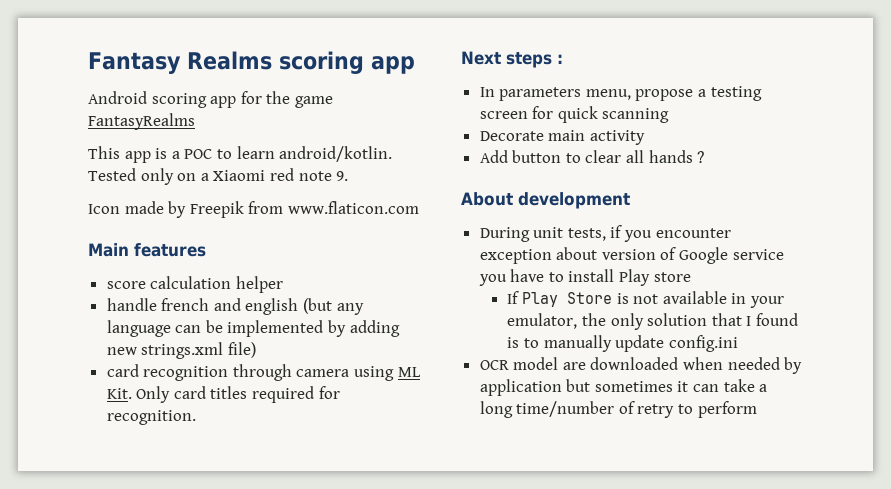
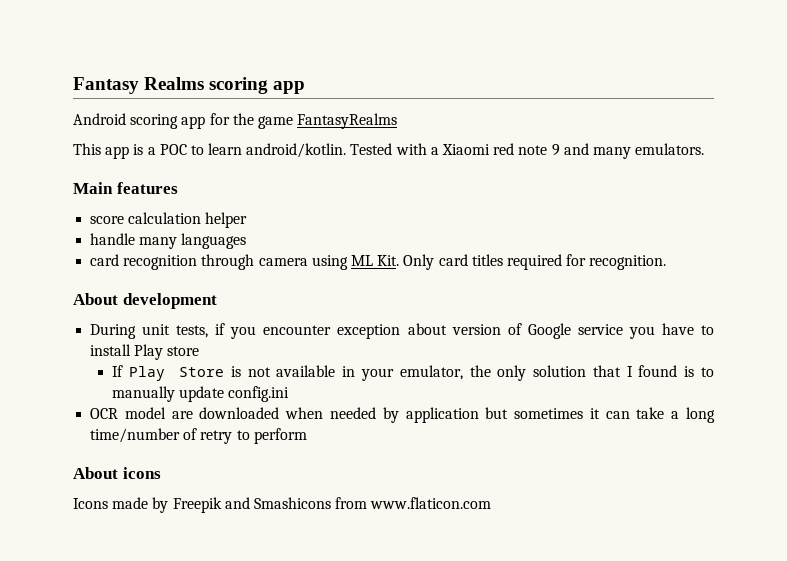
[140,168,197,185] only on -> [395,143,427,155] with
[336,171,349,181] [88,201,419,218] 9. // Icon made by Freepik from www.flaticon.com -> [551,143,705,159] 9 and many emulators.
[161,298,364,315] [106,320,400,337] [106,342,256,359] french and english (but any language can be implemented by adding new strings.xml file) -> [139,233,247,249] many languages
[461,51,563,68] [479,86,762,101] [479,106,670,123] [479,130,645,145] [479,150,705,163] // Next steps : // In parameters menu, propose a testing screen for quick scanning // Decorate main activity // Add button to clear all hands ? -> (667, 262) none
(757, 409) none -> [73,467,161,479] [73,497,492,513] // About icons // Icons made by Freepik and Smashicons from www.flaticon.com

